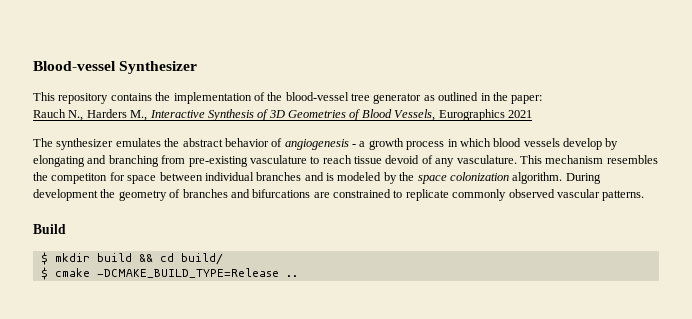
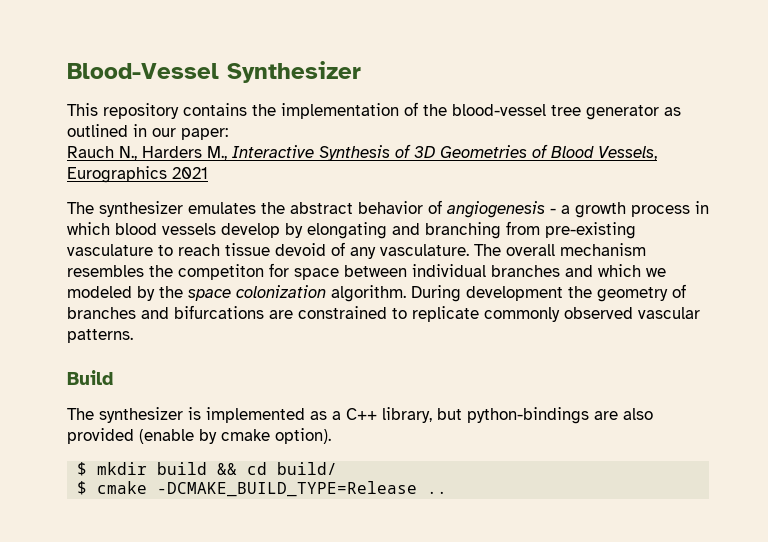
[33,61,116,71] Blood-vessel -> [67,63,219,79] Blood-Vessel
[492,92,508,101] the -> [152,128,176,137] our
[519,155,542,164] This -> [474,244,555,256] The overall
[326,173,334,181] is -> [598,264,666,277] which we
(66, 229) none -> [67,407,653,424] [67,428,331,444] // The synthesizer is implemented as a C++ library, but python-bindings are also provided (enable by cmake option).

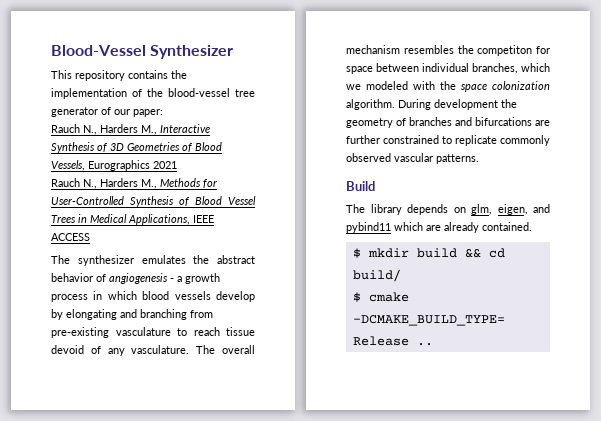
[664,107,681,116] [67,124,147,137] as outlined in -> [101,107,111,115] of
(208, 173) none -> [51,178,217,189] [51,196,256,207] [51,214,214,225] [51,233,90,241] // Rauch N., Harders M., Methods for User-Controlled Synthesis of Blood Vessel Trees in Medical Applications, IEEE ACCESS
[491,265,593,277] branches and -> [472,63,518,74] branches,
[137,286,155,301] by -> [413,81,435,90] with
(293, 314) none -> [346,135,380,144] further
[99,407,653,424] [67,428,331,444] synthesizer is implemented as a C++ library, but python-bindings are also provided (enable by cmake option). -> [370,204,550,215] [346,222,532,233] library depends on glm, eigen, and pybind11 which are already contained.

